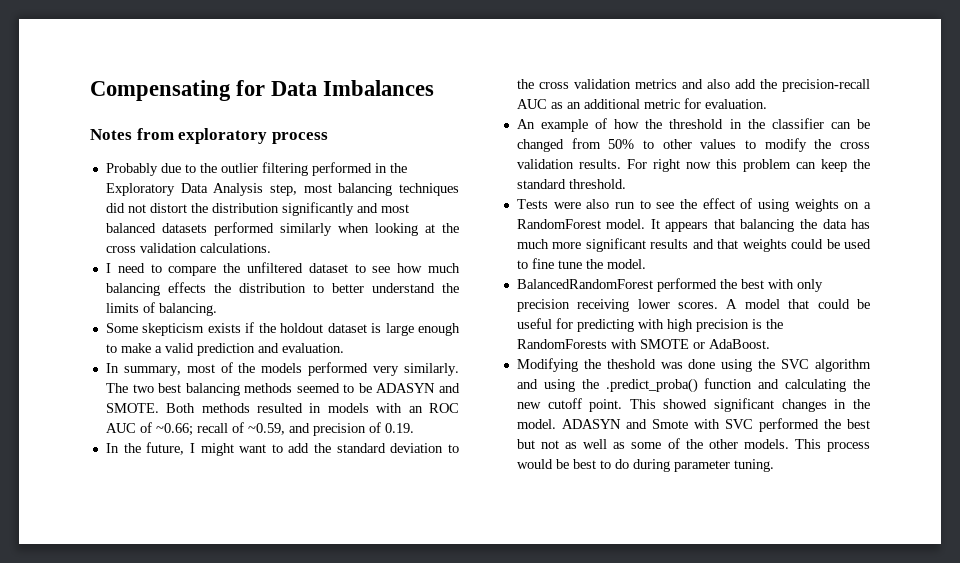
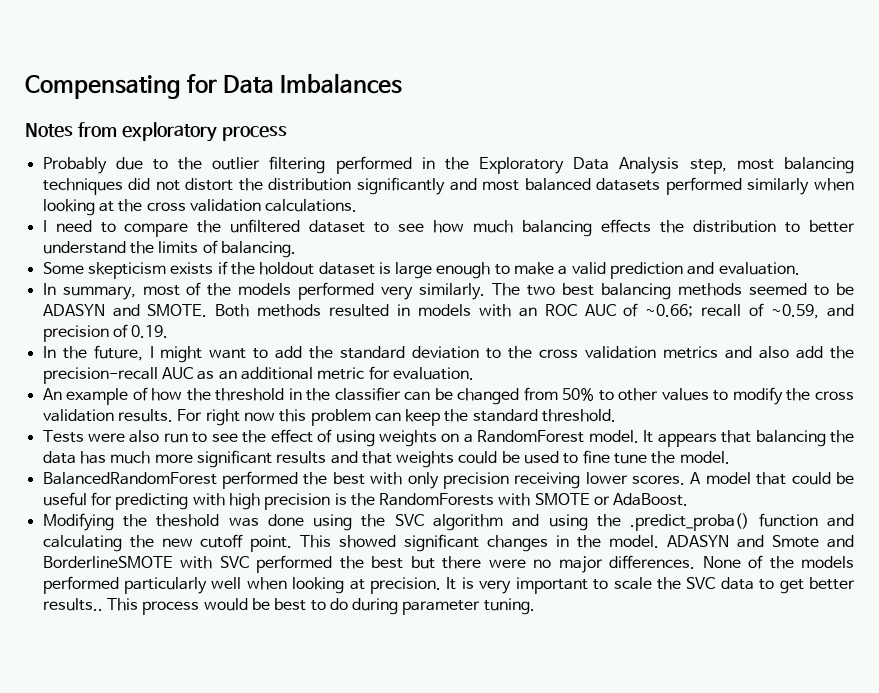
(688, 424) none -> [827,535,855,548] [42,556,173,568] and BorderlineSMOTE
[541,438,789,449] not as well as some of the other models. -> [442,555,855,573] [42,576,856,594] [42,598,103,611] there were no major differences. None of the models performed particularly well when looking at precision. It is very important to scale the SVC data to get better results..

